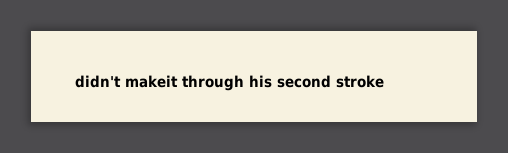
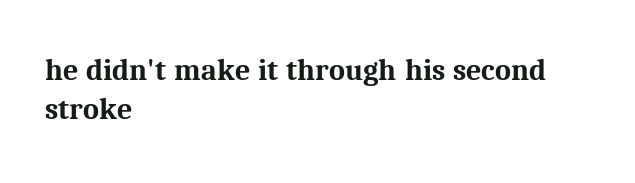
[75,75,178,88] didn't makeit -> [45,58,279,80] he didn't make it

